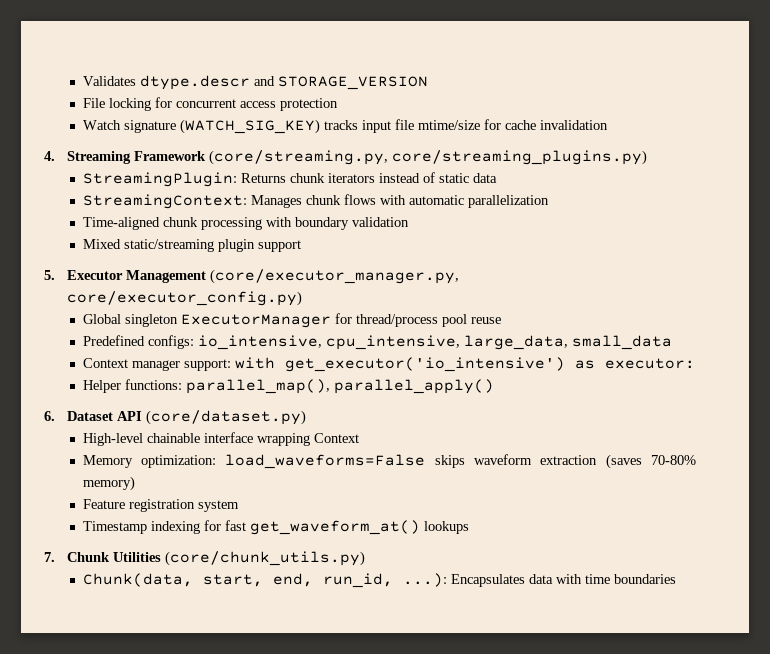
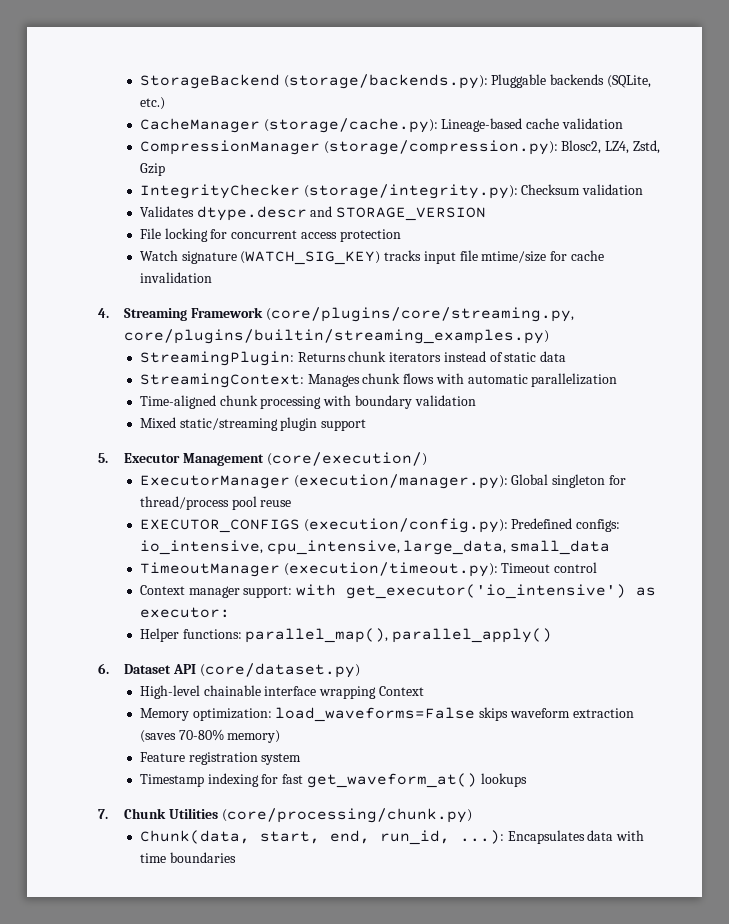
(82, 81) none -> [139,74,651,89] [139,97,165,110] [139,118,623,133] [139,140,660,155] [139,163,165,176] [139,184,644,199] StorageBackend (storage/backends.py): Pluggable backends (SQLite, etc.) // CacheManager (storage/cache.py): Lineage-based cache validation // CompressionManager (storage/compression.py): Blosc2, LZ4, Zstd, Gzip // IntegrityChecker (storage/integrity.py): Checksum validation //
[208,150,647,165] (core/streaming.py, core/streaming_plugins.py) -> [265,307,574,322] [124,329,550,344] (core/plugins/core/streaming.py, core/plugins/builtin/streaming_examples.py)
[209,269,459,284] [66,291,302,306] (core/executor_manager.py, core/executor_config.py) // -> [266,452,427,466] [139,474,508,489] (core/execution/) // ExecutorManager (execution/manager.py):
[180,314,331,328] ExecutorManager -> (606, 481) none
(501, 320) none -> [139,518,508,533] EXECUTOR_CONFIGS (execution/config.py):
(672, 342) none -> [139,562,598,577] // TimeoutManager (execution/timeout.py): Timeout control
[164,551,365,566] (core/chunk_utils.py) -> [221,808,472,823] (core/processing/chunk.py)

